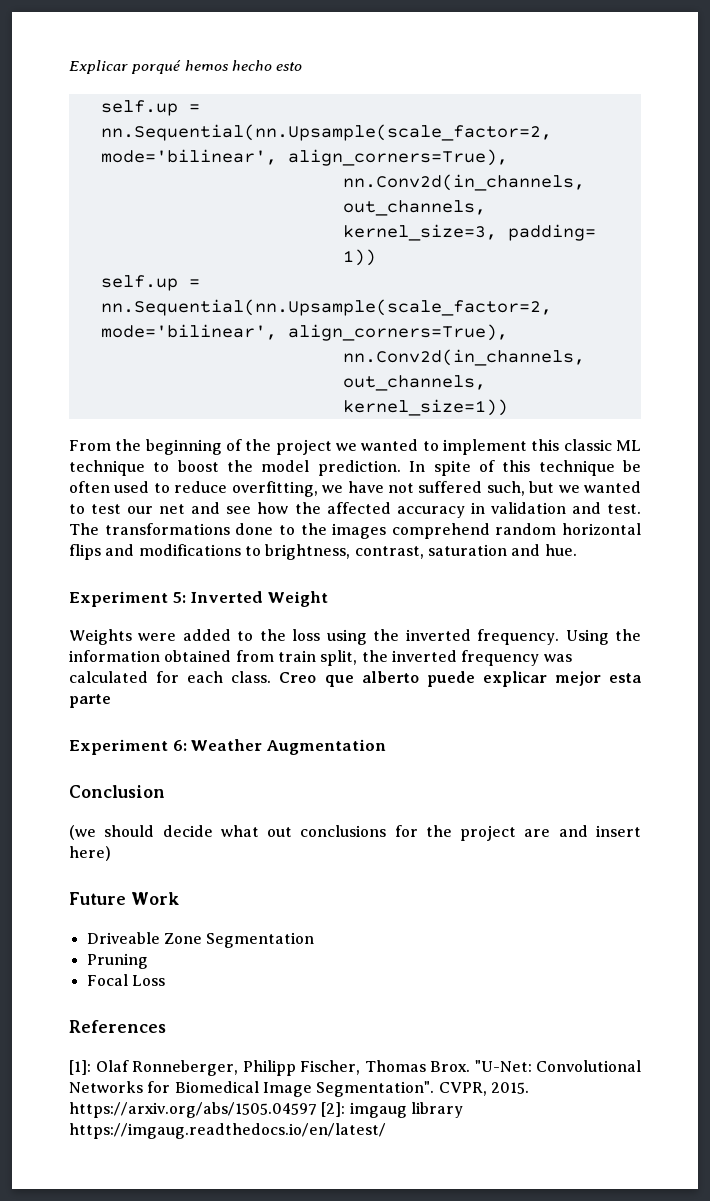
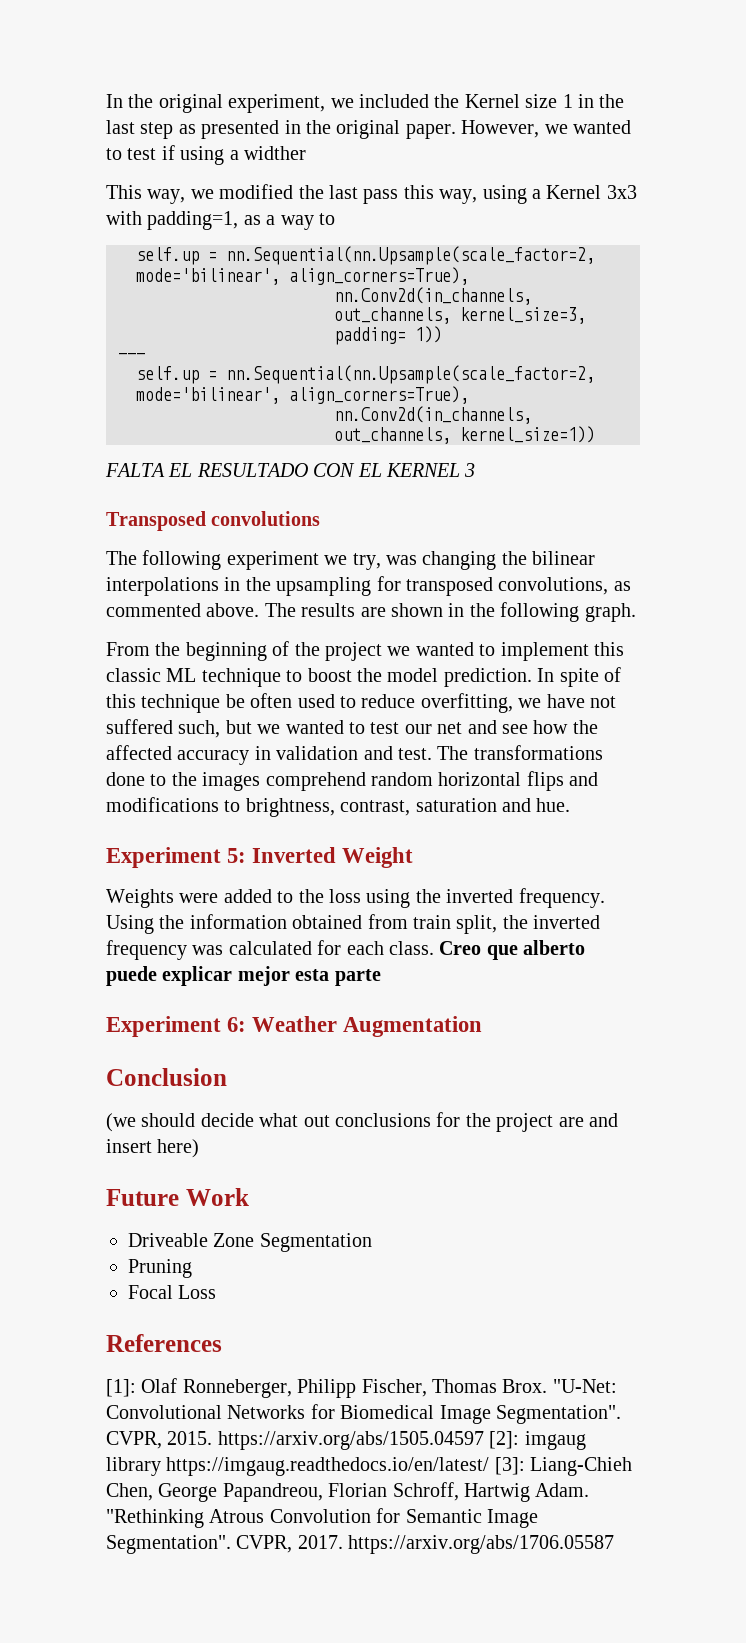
[69,60,303,74] Explicar porqué hemos hecho esto -> [106,94,625,113] [106,120,631,139] [106,145,306,165] [106,184,637,204] [106,211,335,230] In the original experiment, we included the Kernel size 1 in the last step as presented in the original paper. However, we wanted to test if using a widther // This way, we modified the last pass this way, using a Kernel 3x3 with padding=1, as a way to
(376, 257) none -> [118,353,145,359] // ---
(508, 407) none -> [105,463,476,477] [106,511,321,531] [106,550,596,570] [106,576,631,596] [106,602,636,622] // FALTA EL RESULTADO CON EL KERNEL 3 // Transposed convolutions // The following experiment we try, was changing the bilinear interpolations in the upsampling for transposed convolutions, as commented above. The results are shown in the following graph.
(386, 1131) none -> [494,1457,633,1476] [106,1482,590,1502] [106,1508,538,1528] [106,1535,615,1554] [3]: Liang-Chieh Chen, George Papandreou, Florian Schroff, Hartwig Adam. "Rethinking Atrous Convolution for Semantic Image Segmentation". CVPR, 2017. https://arxiv.org/abs/1706.05587

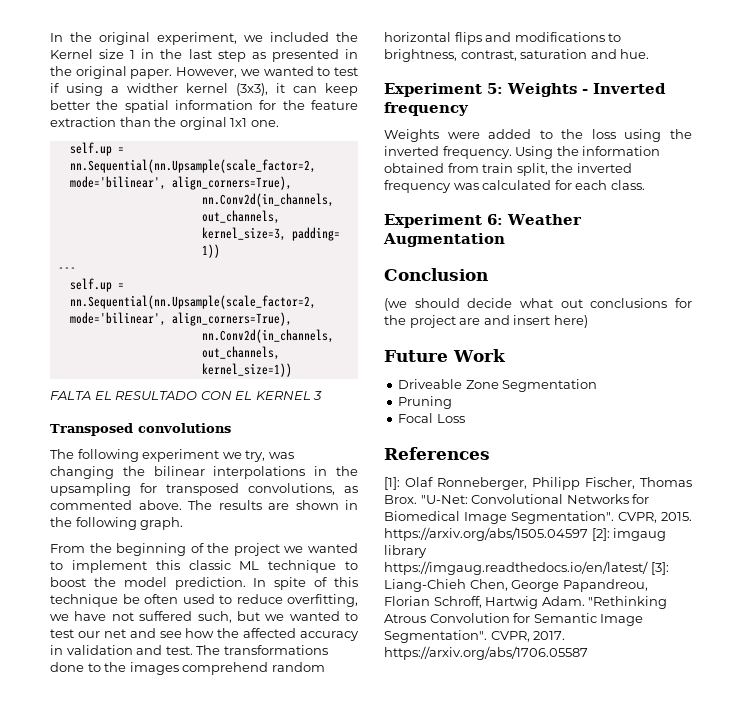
[106,184,637,204] [106,211,335,230] // This way, we modified the last pass this way, using a Kernel 3x3 with padding=1, as a way to -> [186,83,358,96] [50,100,358,113] [50,117,279,130] kernel (3x3), it can keep better the spatial information for the feature extraction than the orginal 1x1 one.
[252,847,414,868] Inverted Weight -> [507,83,666,97] [384,102,469,116] Weights - Inverted frequency
[439,940,586,960] [106,966,381,986] Creo que alberto puede explicar mejor esta parte -> (645, 185) none

